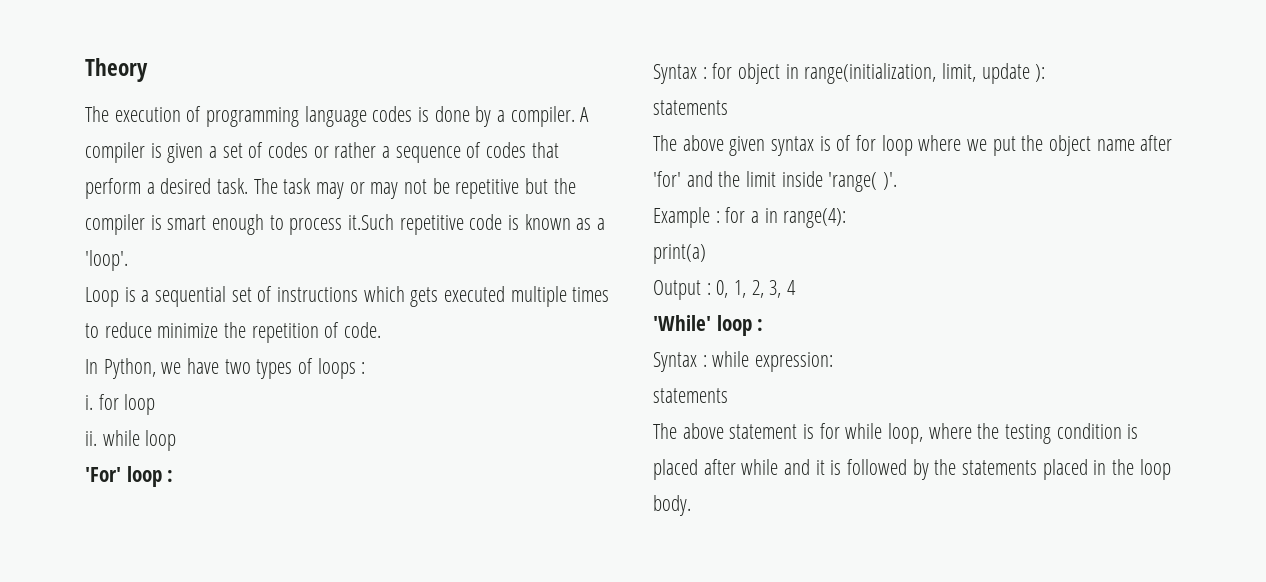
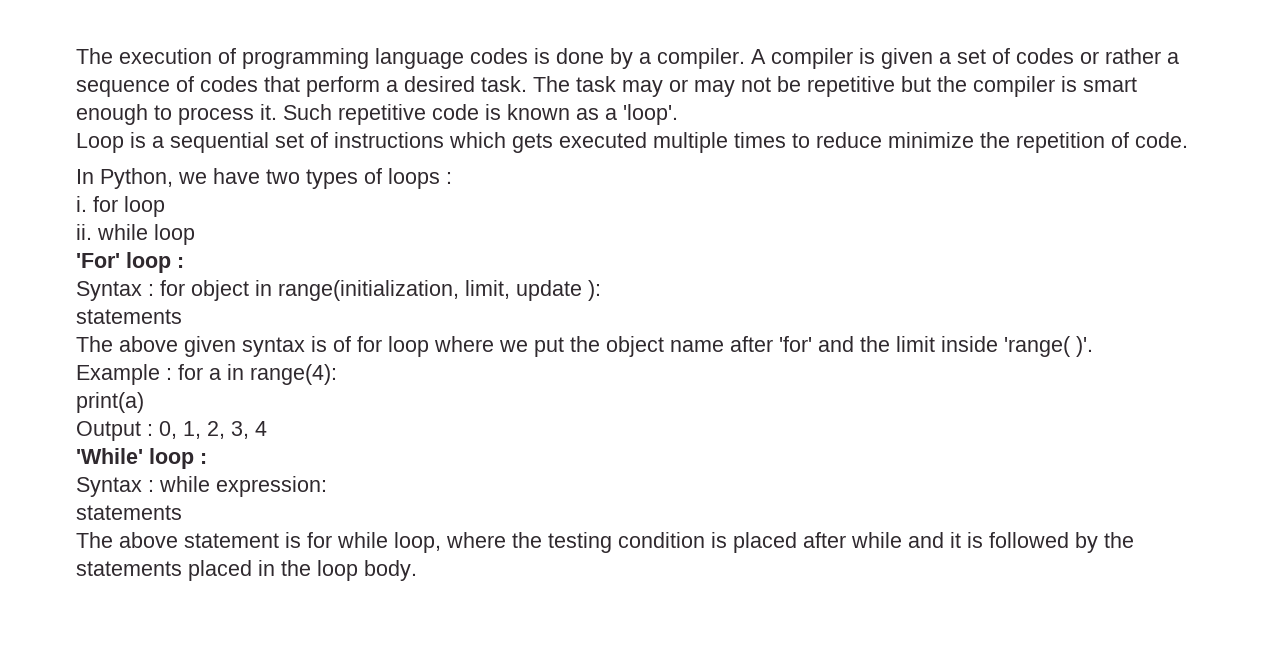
[85,58,148,82] Theory // -> (76, 56) none
[348,214,395,230] it.Such -> [260,104,332,120] it. Such

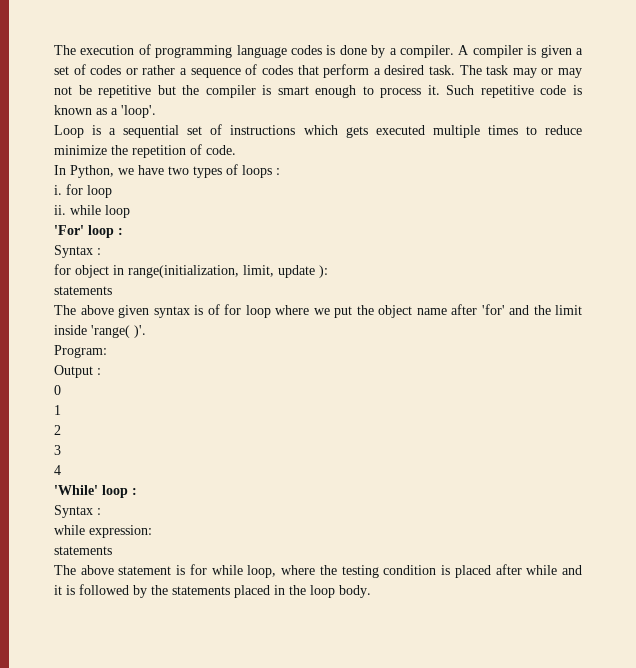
(154, 290) none -> (101, 251) //
[76,364,337,385] [76,392,144,413] [76,421,249,441] Example : for a in range(4): // print(a) // Output : 0, 1, 2, 3, -> [54,345,107,358] [54,365,101,378] [54,385,61,395] [54,405,61,415] [54,425,61,435] [54,445,61,455] Program: // Output : // 0 // 1 // 2 // 3 //
(154, 486) none -> (101, 511) //

